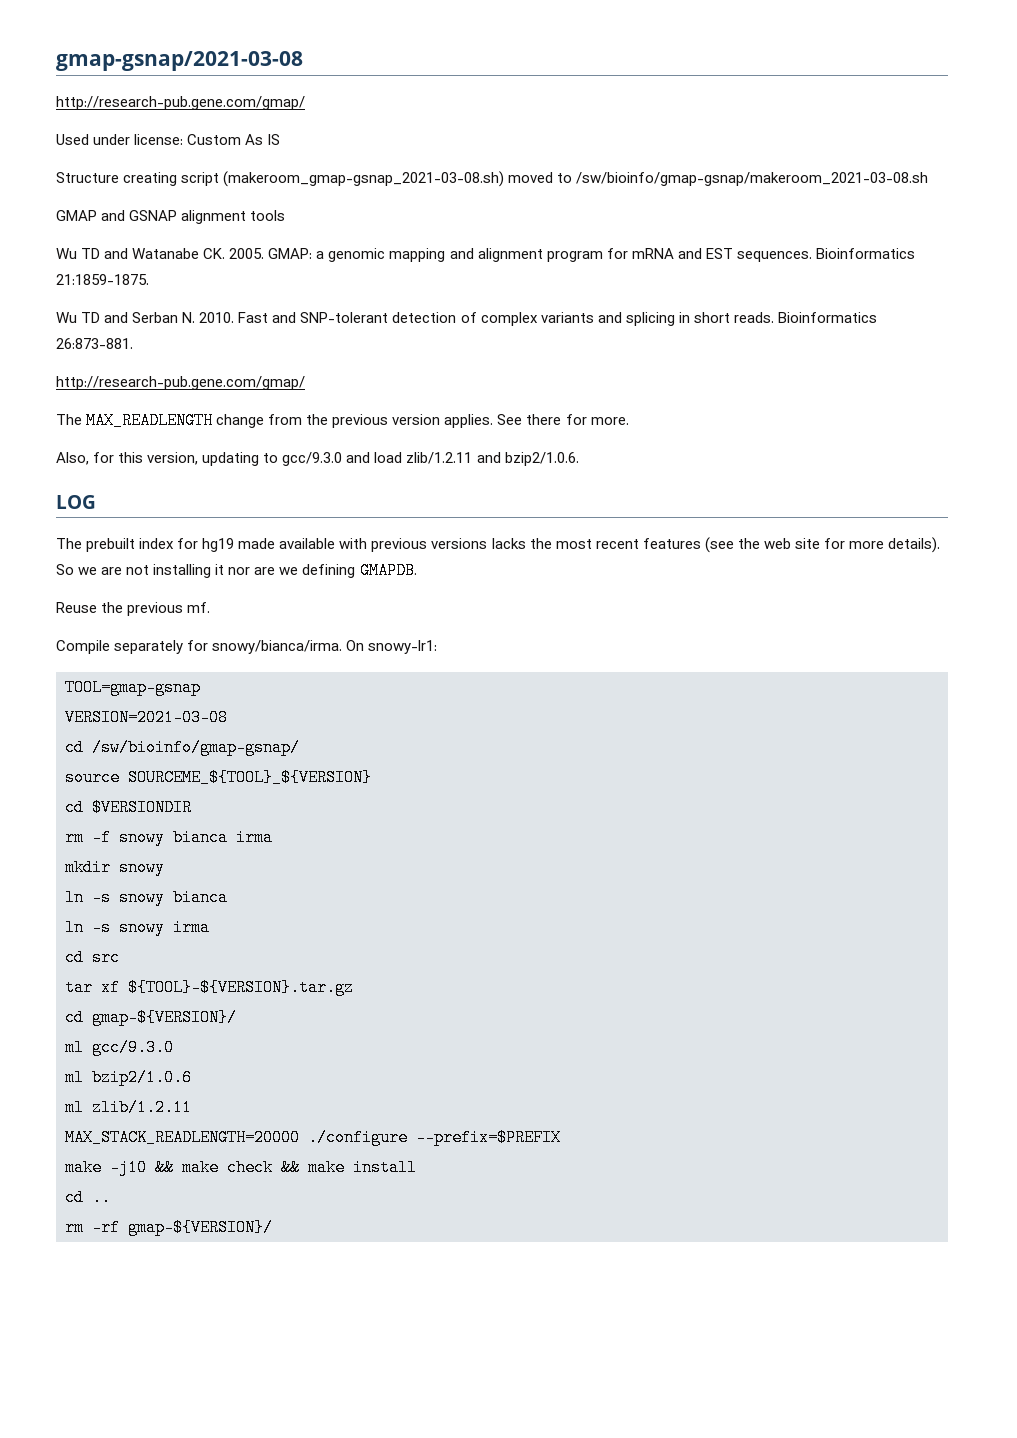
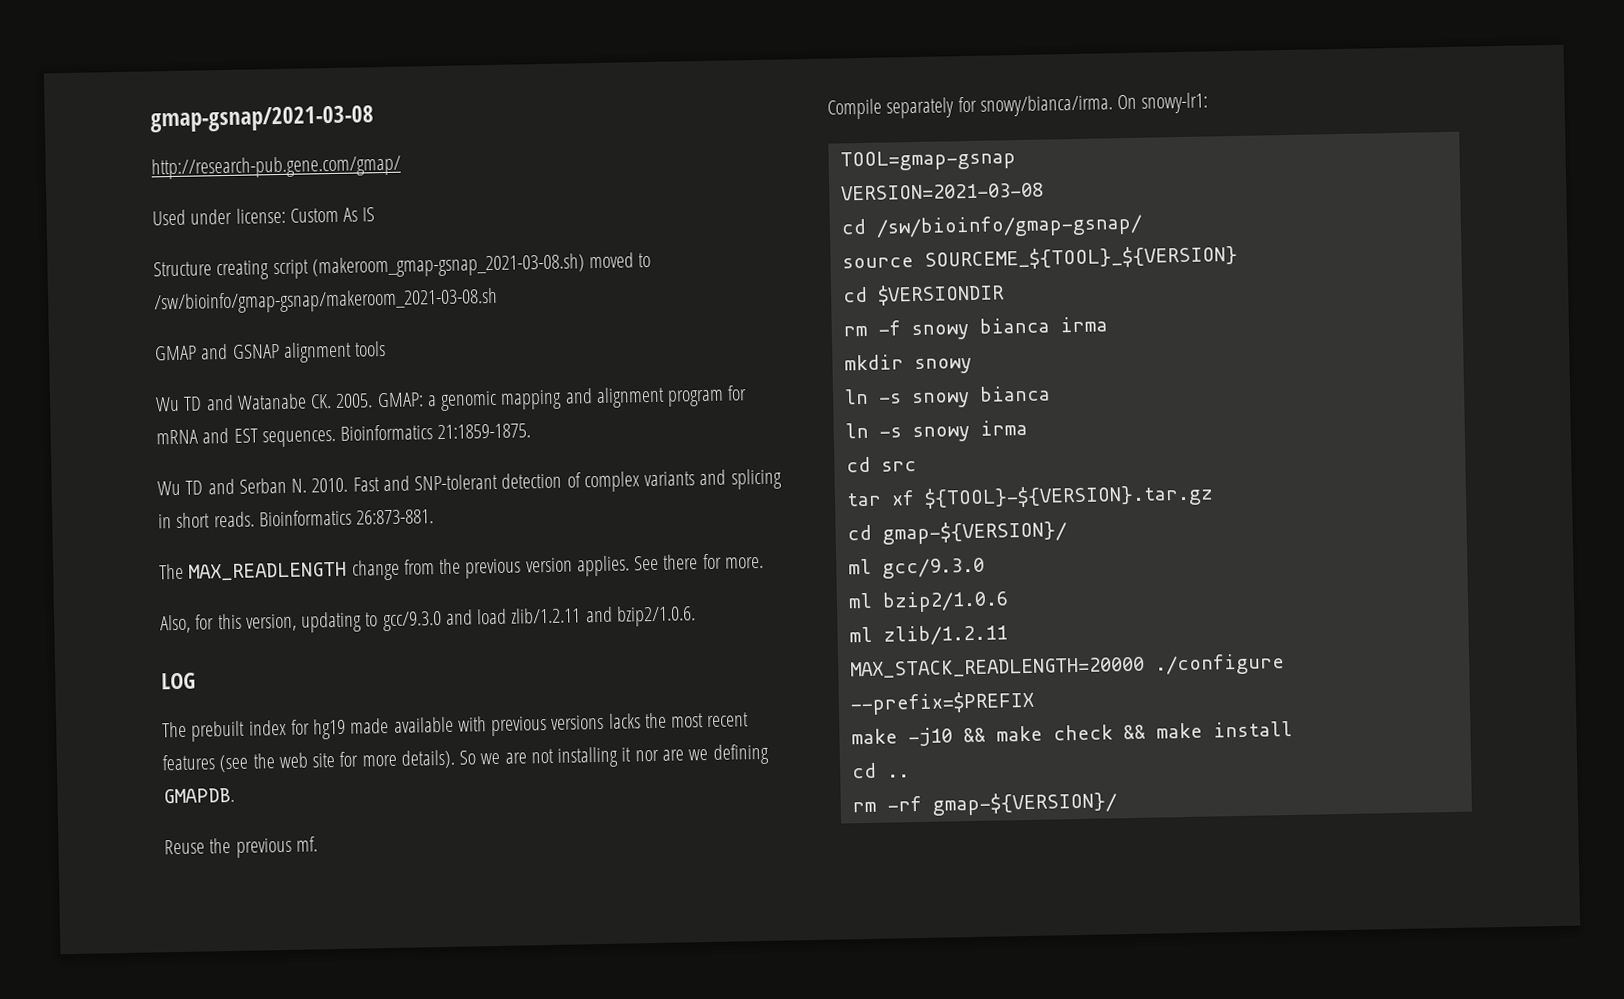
[56,376,305,390] // http://research-pub.gene.com/gmap/ -> (435, 517) none

